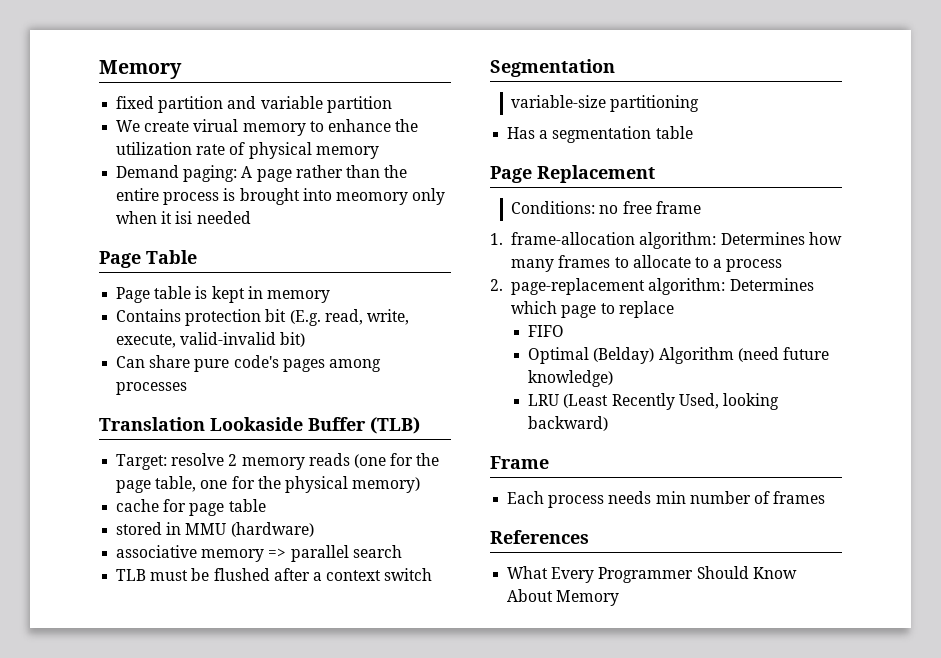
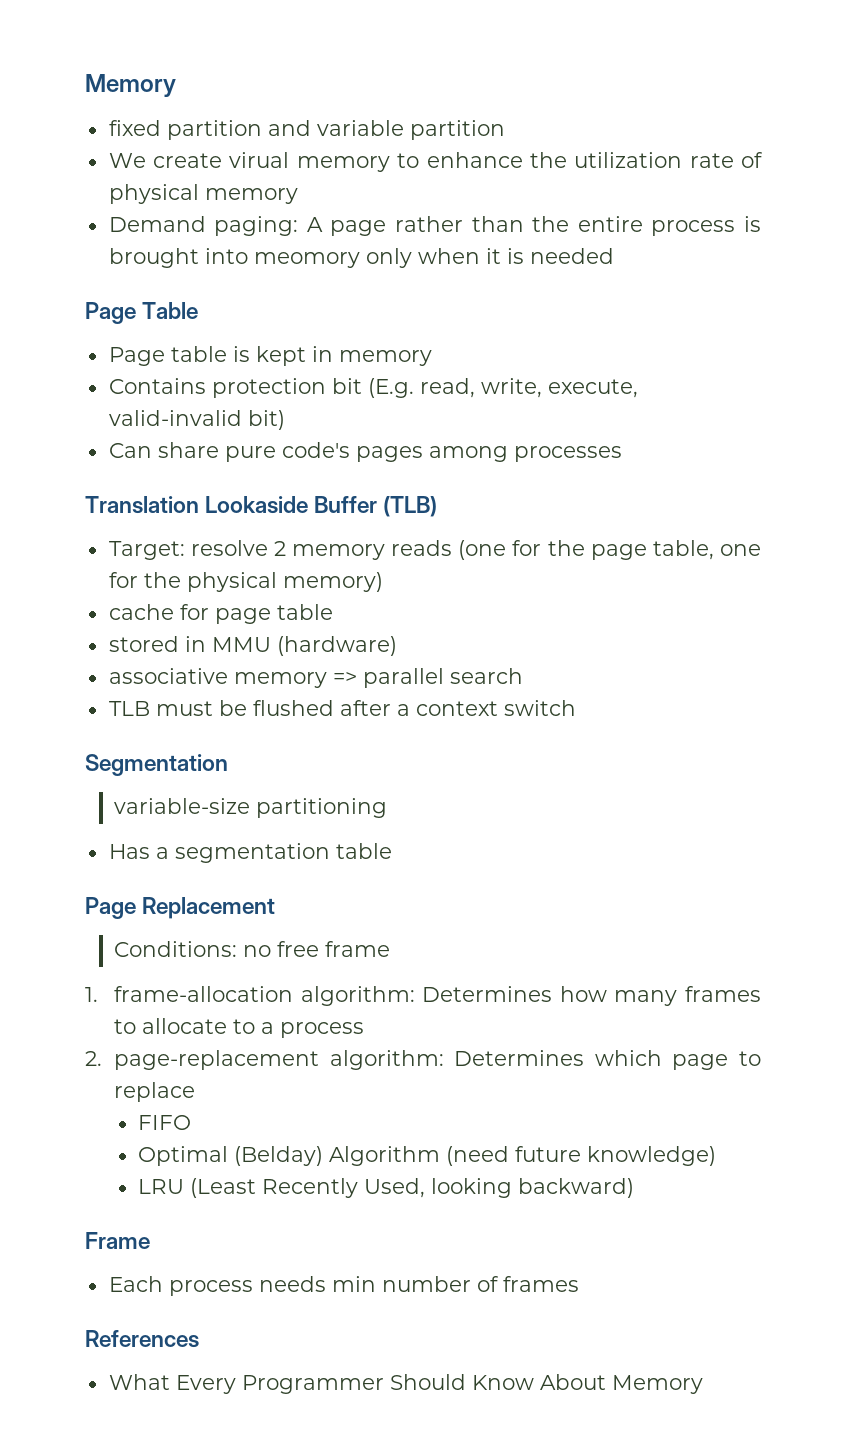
[175,211,193,224] isi -> [506,248,524,264] is

